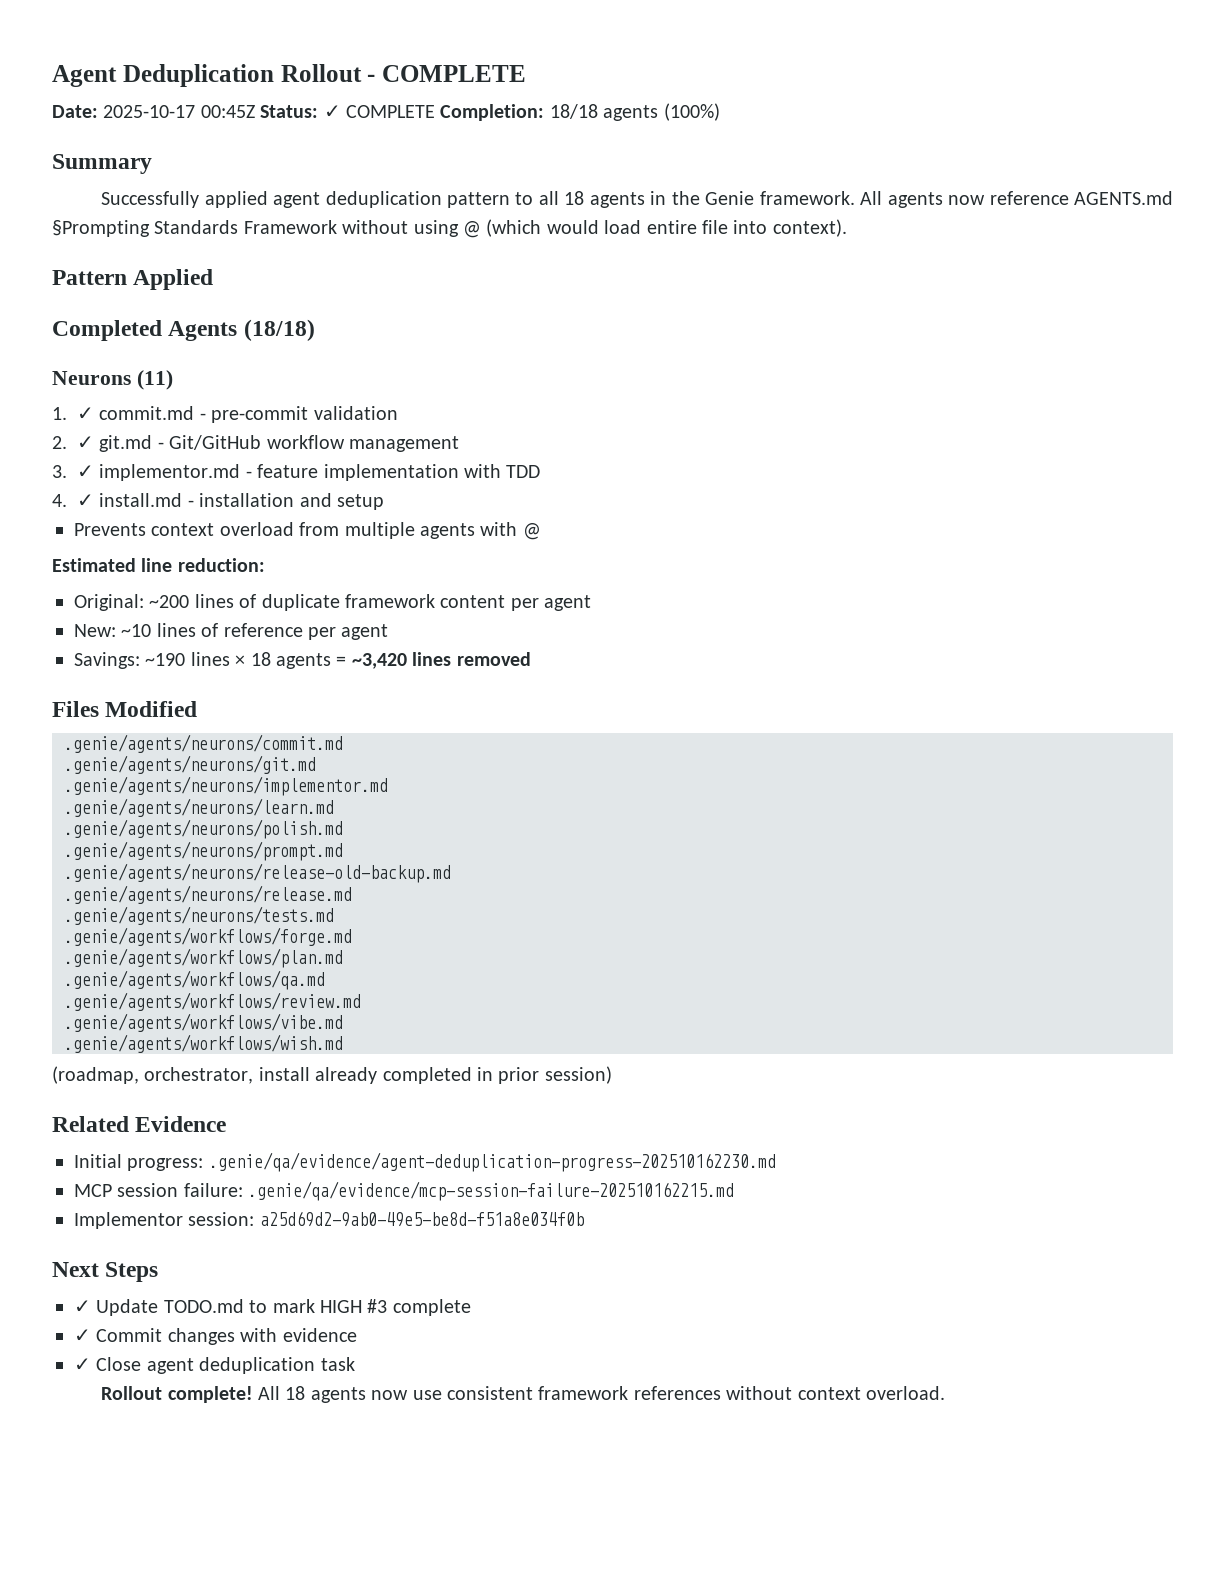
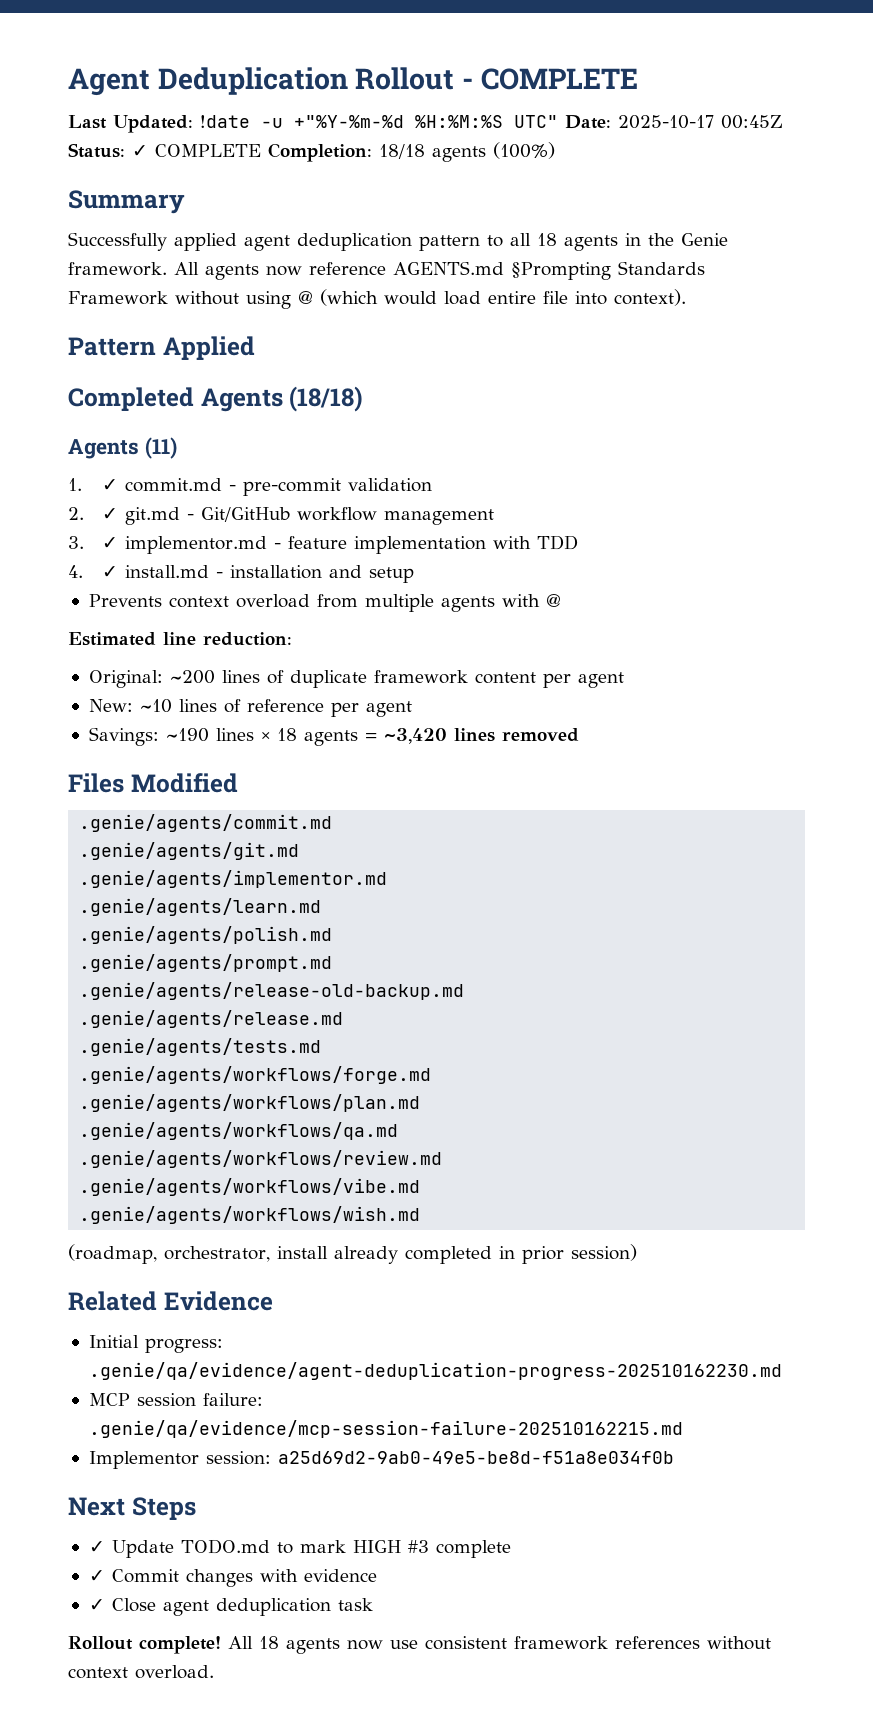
(526, 73) none -> [68,115,558,133] Last Updated: !date -u +"%Y-%m-%d %H:%M:%S UTC"
[52,371,131,385] Neurons -> [68,439,139,459] Agents
[64,734,343,753] [64,755,316,774] [64,776,388,796] [64,798,334,817] [64,819,343,839] [64,841,343,861] [64,863,451,883] [64,885,352,904] [64,906,334,925] .genie/agents/neurons/commit.md // .genie/agents/neurons/git.md // .genie/agents/neurons/implementor.md // .genie/agents/neurons/learn.md // .genie/agents/neurons/polish.md // .genie/agents/neurons/prompt.md // .genie/agents/neurons/release-old-backup.md // .genie/agents/neurons/release.md // .genie/agents/neurons/tests.md -> [79,814,333,832] [79,842,300,860] [79,870,388,888] [79,898,322,916] [79,926,333,944] [79,954,333,972] [79,982,465,1000] [79,1010,344,1028] [79,1038,322,1056] .genie/agents/commit.md // .genie/agents/git.md // .genie/agents/implementor.md // .genie/agents/learn.md // .genie/agents/polish.md // .genie/agents/prompt.md // .genie/agents/release-old-backup.md // .genie/agents/release.md // .genie/agents/tests.md

